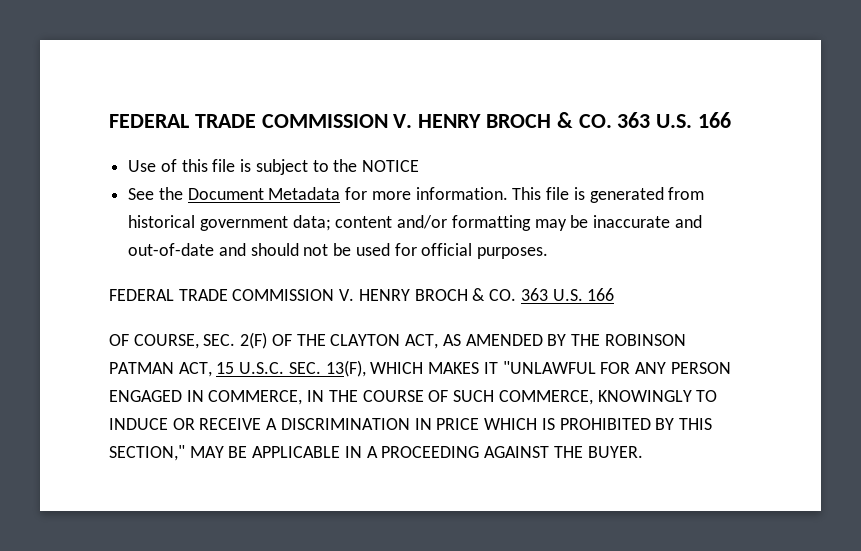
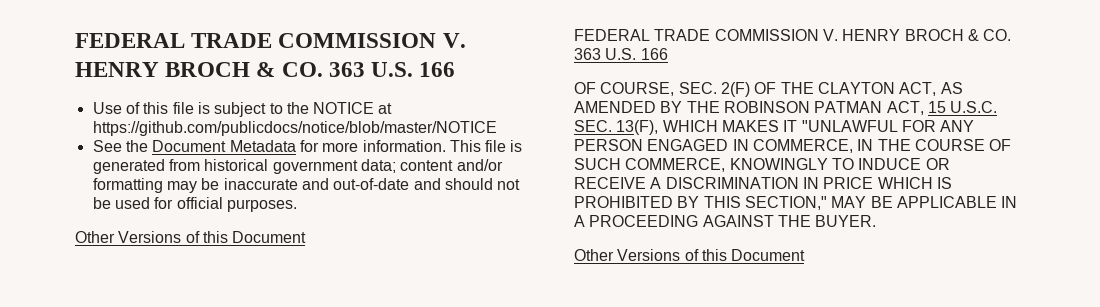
(420, 166) none -> [378,103,393,114] [92,121,497,136] at https://github.com/publicdocs/notice/blob/master/NOTICE
(549, 253) none -> [75,231,307,243] // Other Versions of this Document
(643, 452) none -> [574,249,806,261] // Other Versions of this Document

